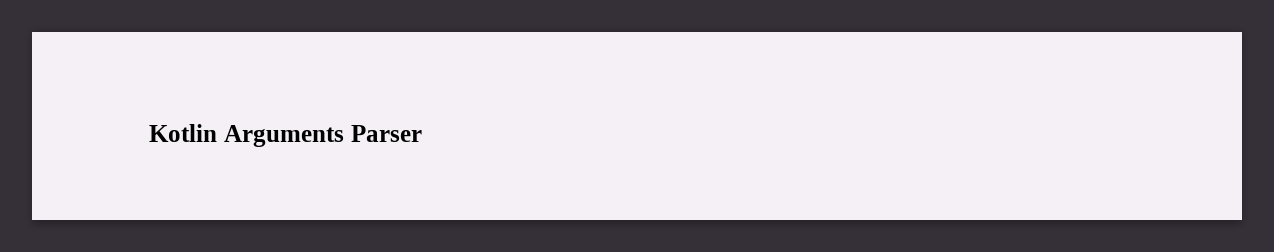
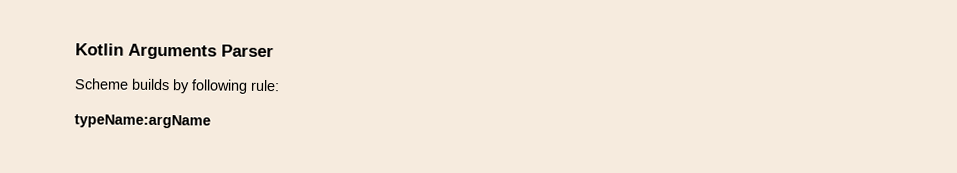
(422, 133) none -> [74,78,280,94] [74,114,211,129] // Scheme builds by following rule: // typeName:argName

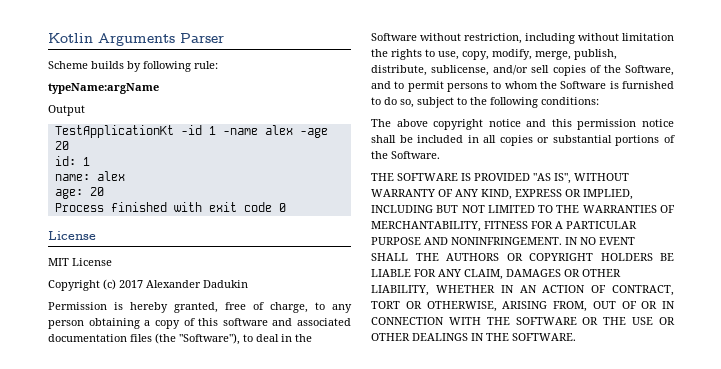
(211, 121) none -> [48,105,85,116] [54,125,328,138] [54,141,69,150] [54,156,90,166] [54,171,125,181] [54,187,104,199] [54,202,286,212] [48,231,96,240] [48,258,112,266] [48,279,248,291] [48,302,352,313] [48,318,351,329] [48,333,312,345] [371,33,674,44] [371,49,617,60] [371,65,674,76] [371,81,674,92] [371,97,599,108] [371,119,674,130] [371,135,675,146] [371,151,440,159] [371,173,629,184] [371,189,633,200] [371,205,675,213] [371,221,637,232] [371,237,635,245] [371,253,674,261] [371,269,621,280] [371,285,674,296] [371,301,675,312] [371,317,675,325] [371,333,576,341] // Output // TestApplicationKt -id 1 -name alex -age 20 // id: 1 // name: alex // age: 20 // Process finished with exit code 0 // License // MIT License // Copyright (c) 2017 Alexander Dadukin // Permission is hereby granted, free of charge, to any person obtaining a copy of this software and associated documentation files (the "Software"), to deal in the Software without restriction, including without limitation the rights to use, copy, modify, merge, publish, distribute, sublicense, and/or sell copies of the Software, and to permit persons to whom the Software is furnished to do so, subject to the following conditions: // The above copyright notice and this permission notice shall be included in all copies or substantial portions of the Software. // THE SOFTWARE IS PROVIDED "AS IS", WITHOUT WARRANTY OF ANY KIND, EXPRESS OR IMPLIED, INCLUDING BUT NOT LIMITED TO THE WARRANTIES OF MERCHANTABILITY, FITNESS FOR A PARTICULAR PURPOSE AND NONINFRINGEMENT. IN NO EVENT SHALL THE AUTHORS OR COPYRIGHT HOLDERS BE LIABLE FOR ANY CLAIM, DAMAGES OR OTHER LIABILITY, WHETHER IN AN ACTION OF CONTRACT, TORT OR OTHERWISE, ARISING FROM, OUT OF OR IN CONNECTION WITH THE SOFTWARE OR THE USE OR OTHER DEALINGS IN THE SOFTWARE.

